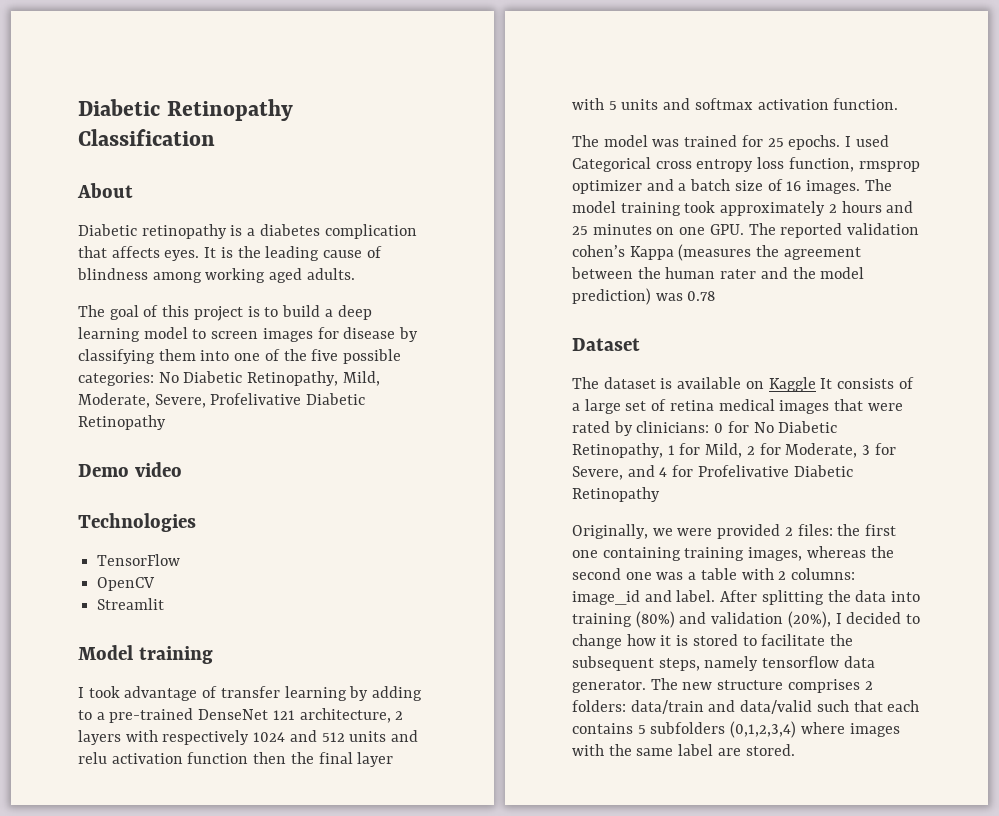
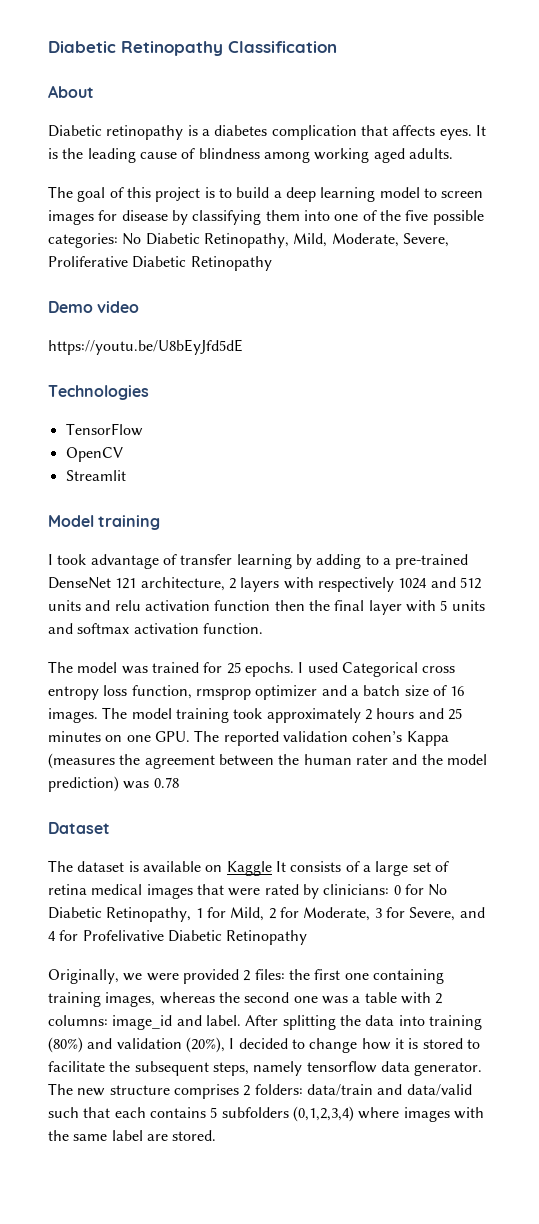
[210,393,302,405] Profelivative -> [48,256,128,267] Proliferative
(182, 469) none -> [48,339,243,355] // https://youtu.be/U8bEyJfd5dE

